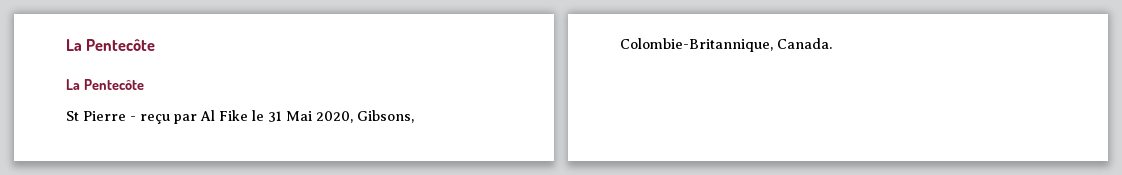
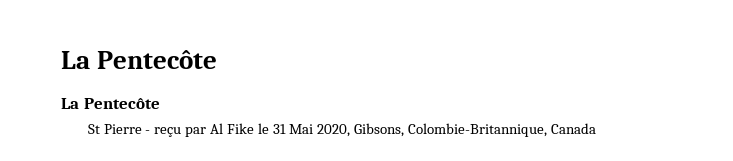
[777,38,832,49] Canada. -> [550,123,596,134] Canada

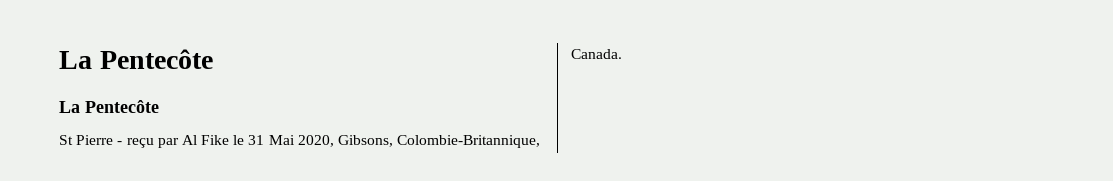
[550,123,596,134] Canada -> [571,49,622,59] Canada.

